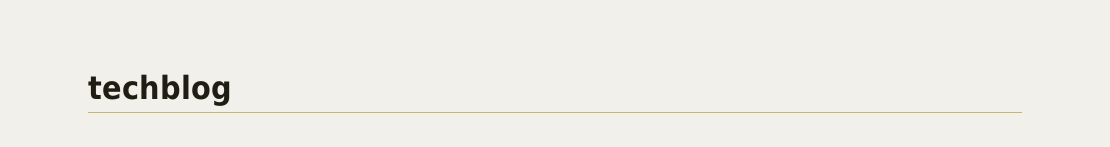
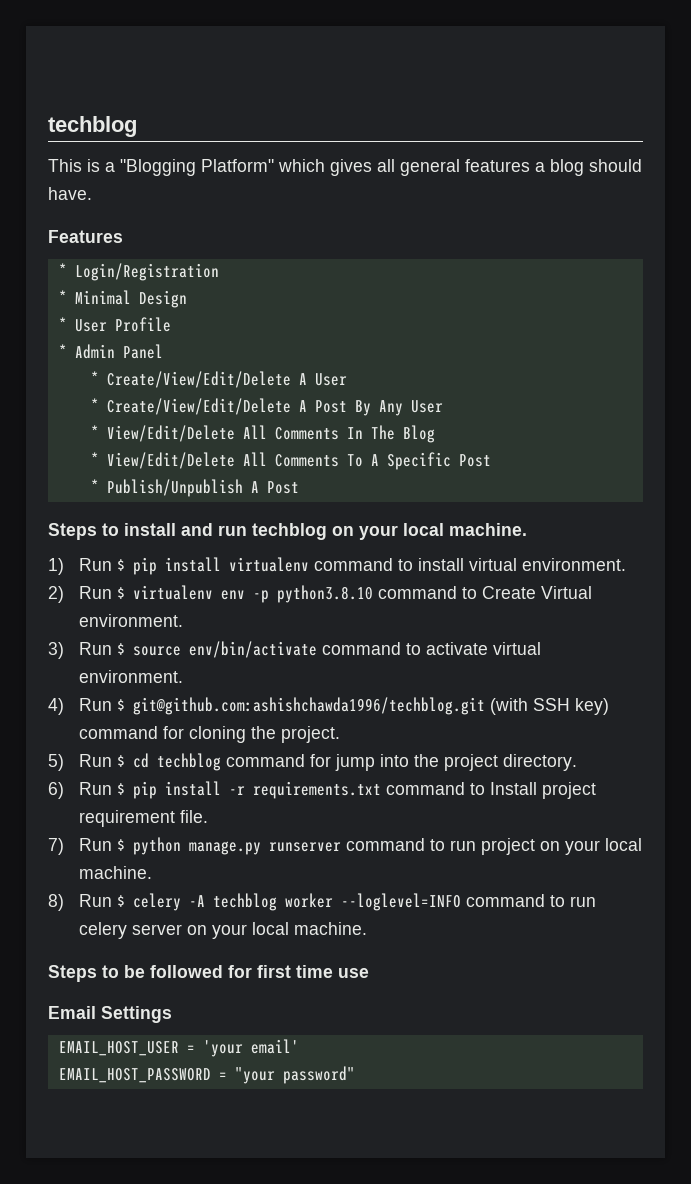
[88,74,232,106] techblog -> [48,116,137,137] [48,159,642,176] [48,187,92,200] [48,230,123,243] [58,263,219,281] [58,290,187,308] [58,317,171,332] [58,344,163,359] [90,371,347,388] [90,398,443,416] [90,425,435,443] [90,452,491,470] [90,479,299,497] [48,523,527,540] [48,557,627,575] [48,585,593,603] [79,614,184,627] [48,641,542,659] [79,670,184,683] [48,697,610,715] [79,726,341,743] [48,753,578,771] [48,781,597,799] [79,810,209,827] [48,837,643,855] [79,866,153,879] [48,893,597,911] [79,922,368,939] [48,965,369,982] [48,1006,172,1023] [58,1039,299,1057] [58,1066,355,1084] techblog // This is a "Blogging Platform" which gives all general features a blog should have. // Features // * Login/Registration // * Minimal Design // * User Profile // * Admin Panel // * Create/View/Edit/Delete A User // * Create/View/Edit/Delete A Post By Any User // * View/Edit/Delete All Comments In The Blog // * View/Edit/Delete All Comments To A Specific Post // * Publish/Unpublish A Post // Steps to install and run techblog on your local machine. // 1) Run $ pip install virtualenv command to install virtual environment. // 2) Run $ virtualenv env -p python3.8.10 command to Create Virtual environment. // 3) Run $ source env/bin/activate command to activate virtual environment. // 4) Run $ git@github.com:ashishchawda1996/techblog.git (with SSH key) command for cloning the project. // 5) Run $ cd techblog command for jump into the project directory. // 6) Run $ pip install -r requirements.txt command to Install project requirement file. // 7) Run $ python manage.py runserver command to run project on your local machine. // 8) Run $ celery -A techblog worker --loglevel=INFO command to run celery server on your local machine. // Steps to be followed for first time use // Email Settings // EMAIL_HOST_USER = 'your email' // EMAIL_HOST_PASSWORD = "your password"

